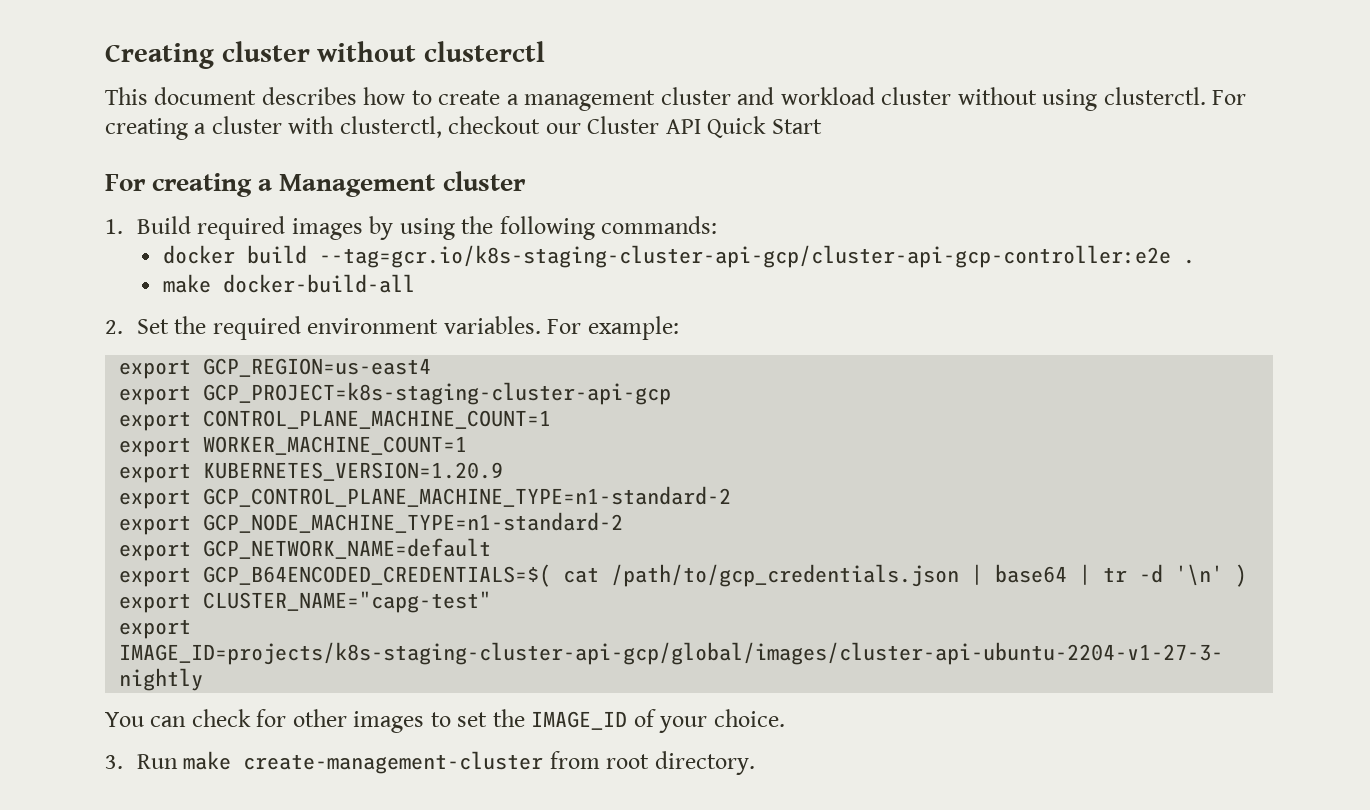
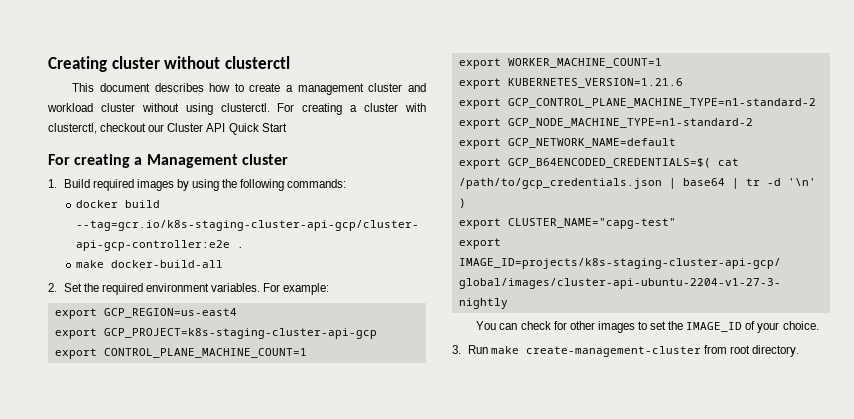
[203,462,504,481] KUBERNETES_VERSION=1.20.9 -> [507,78,683,88] KUBERNETES_VERSION=1.21.6

